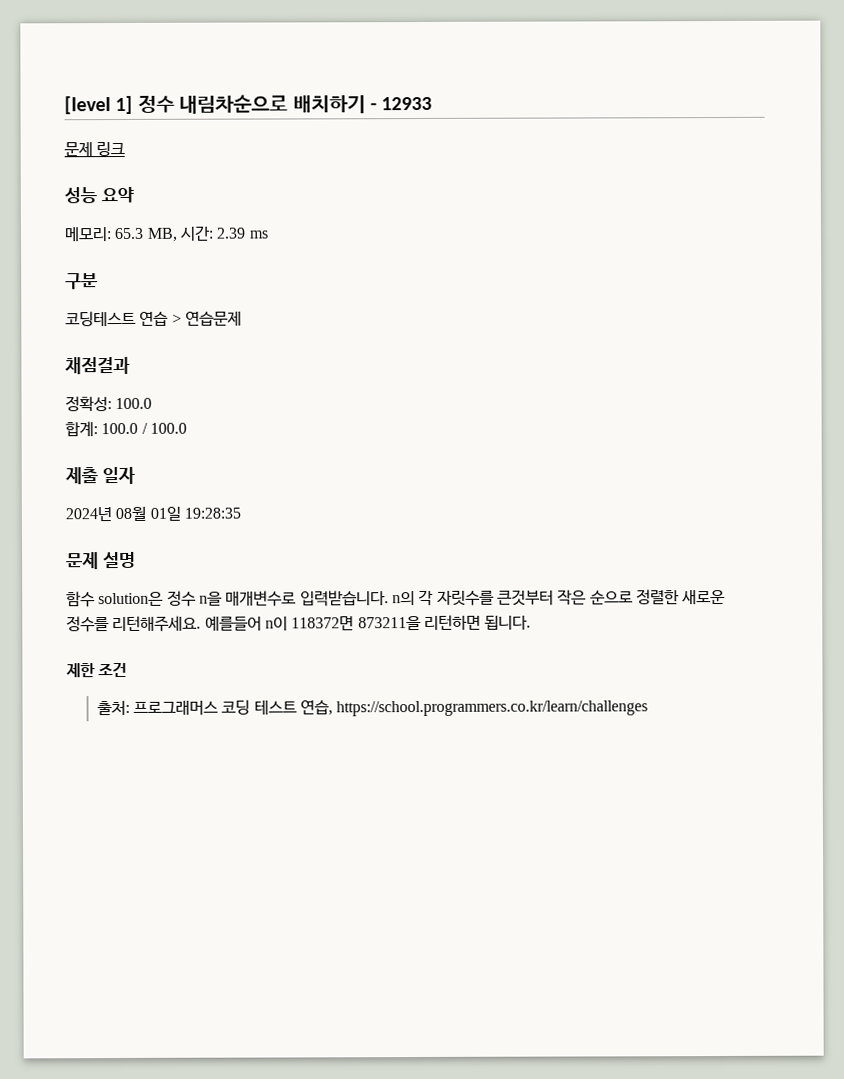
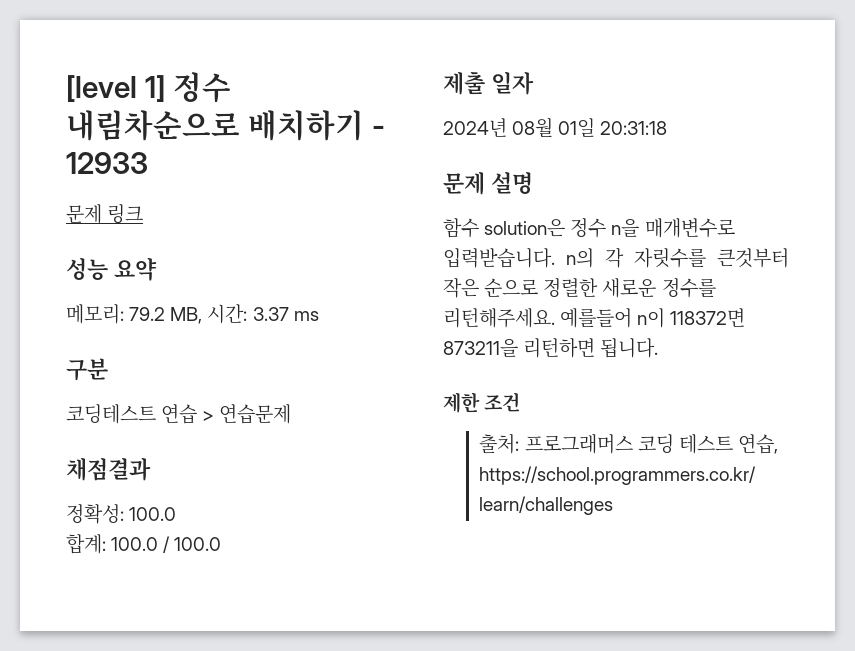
[114,227,145,240] 65.3 -> [129,307,166,321] 79.2
[216,227,247,239] 2.39 -> [252,307,289,321] 3.37
[183,507,241,519] 19:28:35 -> [600,121,668,135] 20:31:18

